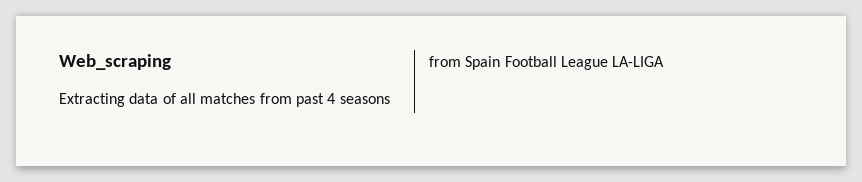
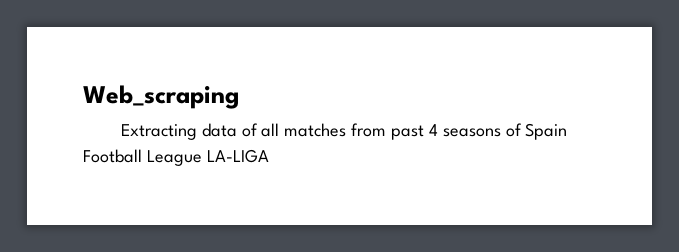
[429,56,461,67] from -> [505,123,522,137] of

